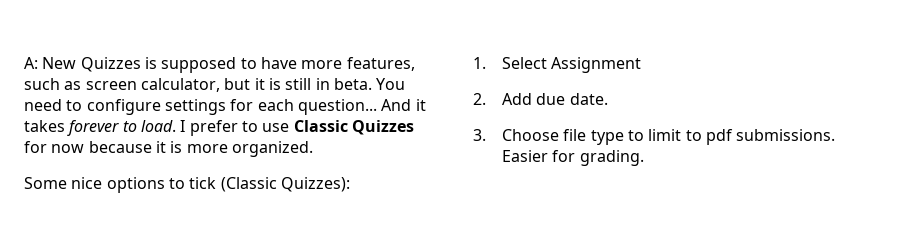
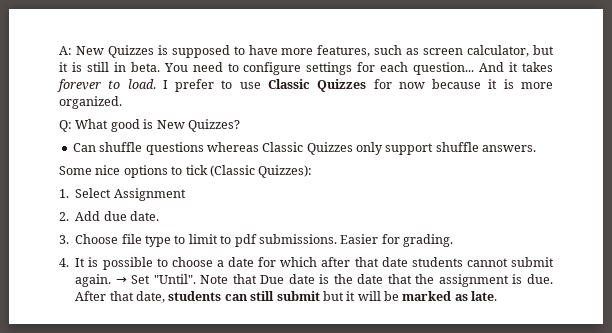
(313, 149) none -> [59,119,240,132] [72,142,537,155] // Q: What good is New Quizzes? // Can shuffle questions whereas Classic Quizzes only support shuffle answers.
(644, 158) none -> [59,257,554,270] [75,274,553,287] [75,291,498,303] // 4. It is possible to choose a date for which after that date students cannot submit again. → Set "Until". Note that Due date is the date that the assignment is due. After that date, students can still submit but it will be marked as late.

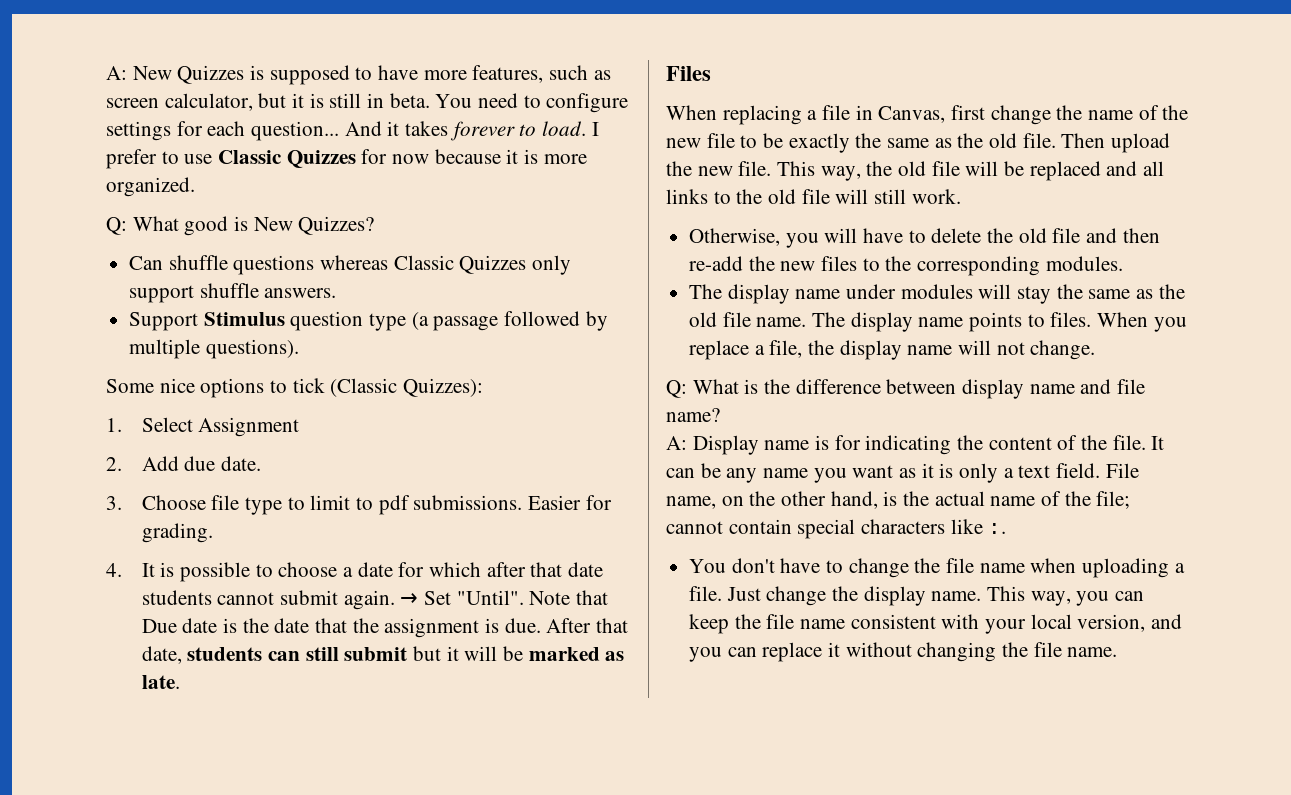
(537, 148) none -> [129,311,608,331] [129,339,299,359] // Support Stimulus question type (a passage followed by multiple questions).
(498, 296) none -> [666,66,711,81] [666,105,1189,125] [666,133,1171,153] [666,161,1165,181] [666,189,961,204] [689,228,1160,248] [689,256,1123,276] [689,284,1185,304] [689,312,1187,332] [689,340,1096,360] [666,379,1146,399] [666,408,720,422] [666,435,1165,455] [666,463,1139,483] [666,491,1131,509] [666,519,1007,539] [689,558,1185,578] [689,586,1145,606] [689,614,1183,634] [689,642,1118,662] // Files // When replacing a file in Canvas, first change the name of the new file to be exactly the same as the old file. Then upload the new file. This way, the old file will be replaced and all links to the old file will still work. // Otherwise, you will have to delete the old file and then re-add the new files to the corresponding modules. // The display name under modules will stay the same as the old file name. The display name points to files. When you replace a file, the display name will not change. // Q: What is the difference between display name and file name? // A: Display name is for indicating the content of the file. It can be any name you want as it is only a text field. File name, on the other hand, is the actual name of the file; cannot contain special characters like :. // You don't have to change the file name when uploading a file. Just change the display name. This way, you can keep the file name consistent with your local version, and you can replace it without changing the file name.

